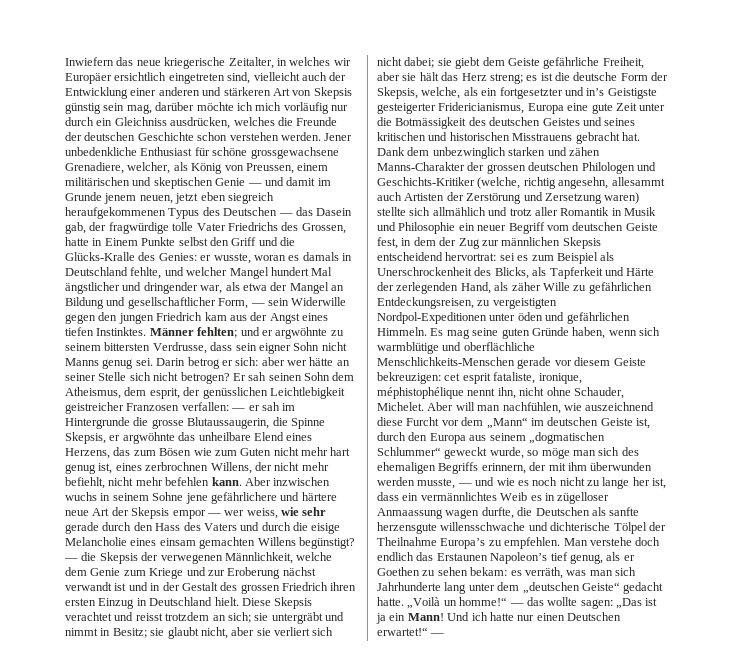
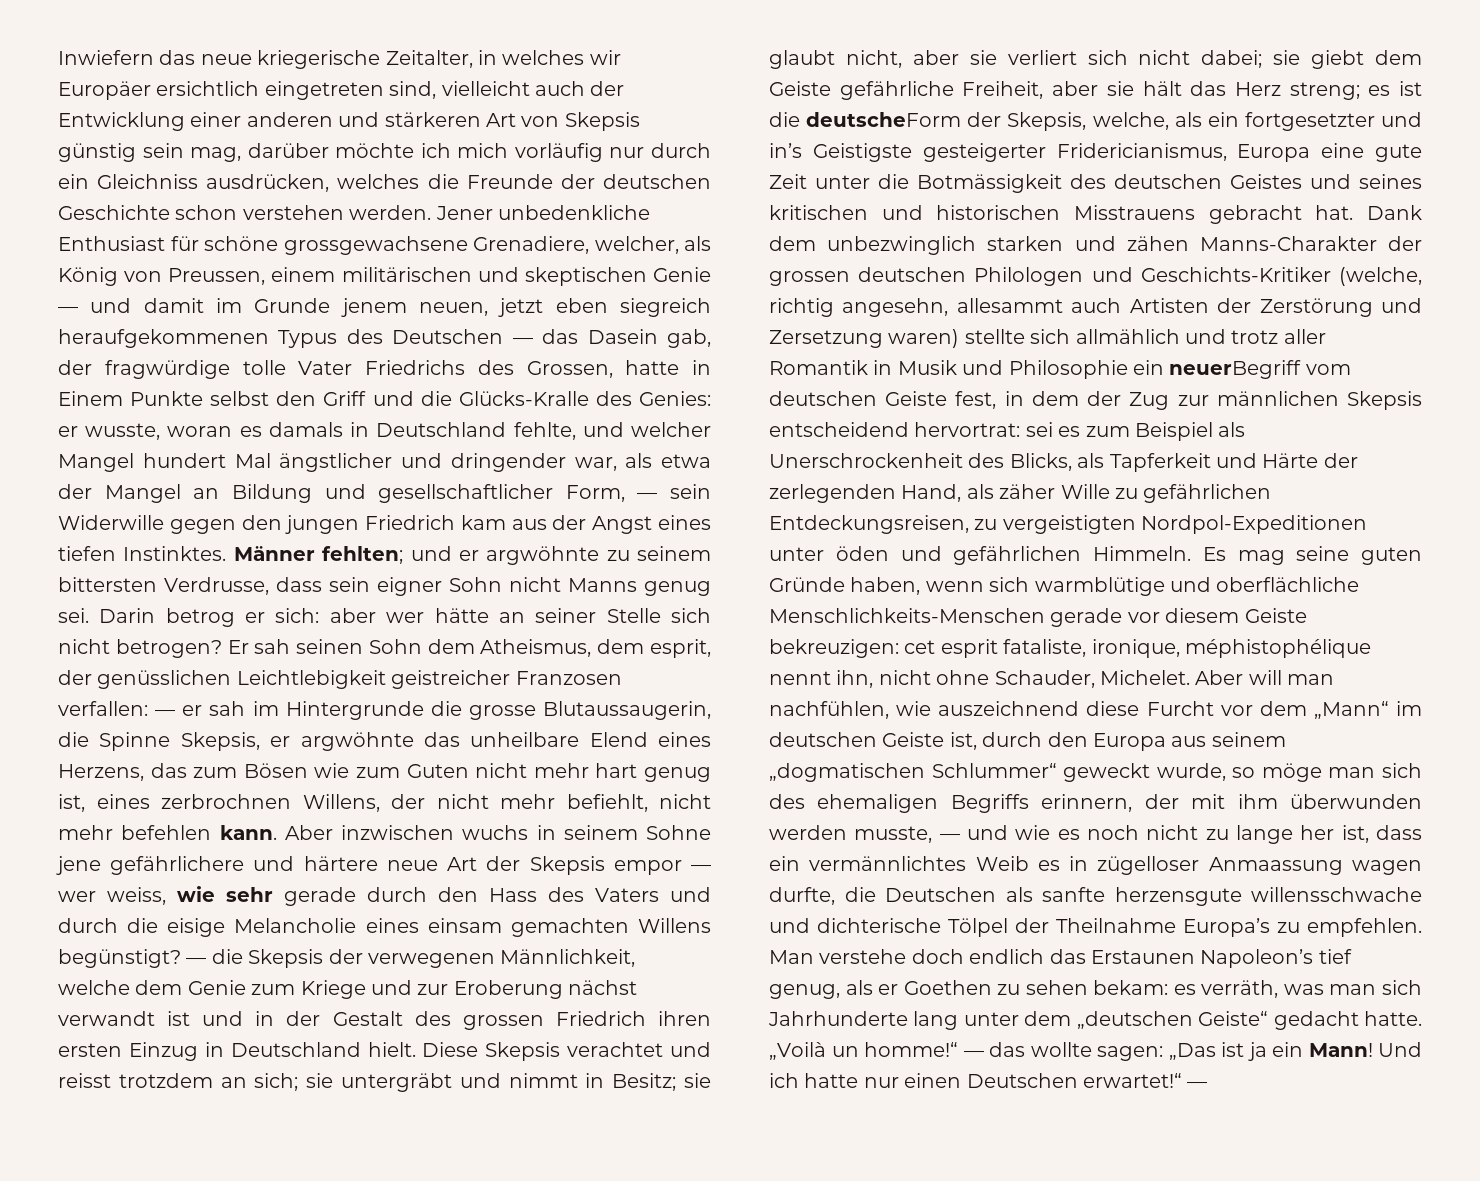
[573,72,648,81] deutsche Form -> [806,112,962,127] deutscheForm
[477,222,545,234] neuer Begriff -> [1169,360,1302,379] neuerBegriff

